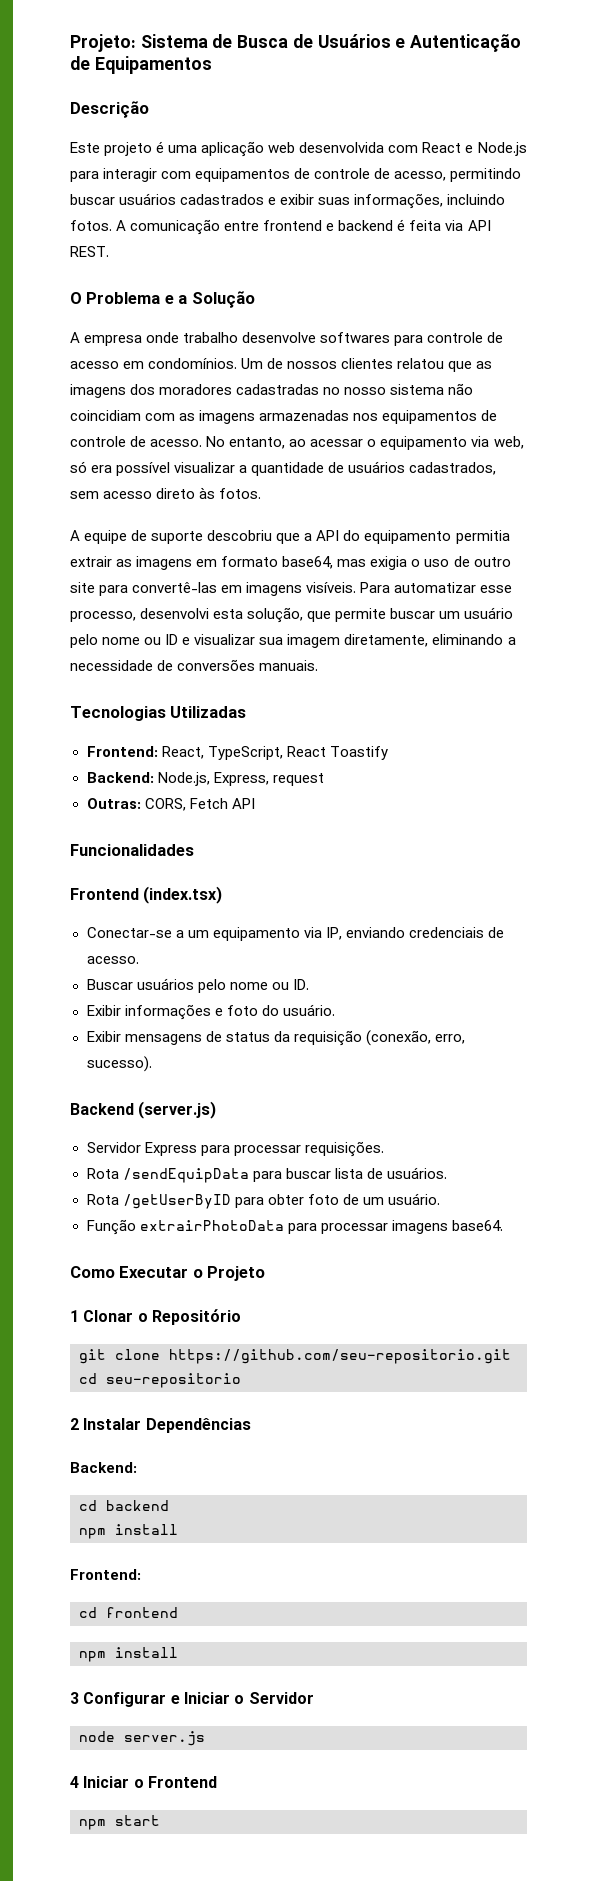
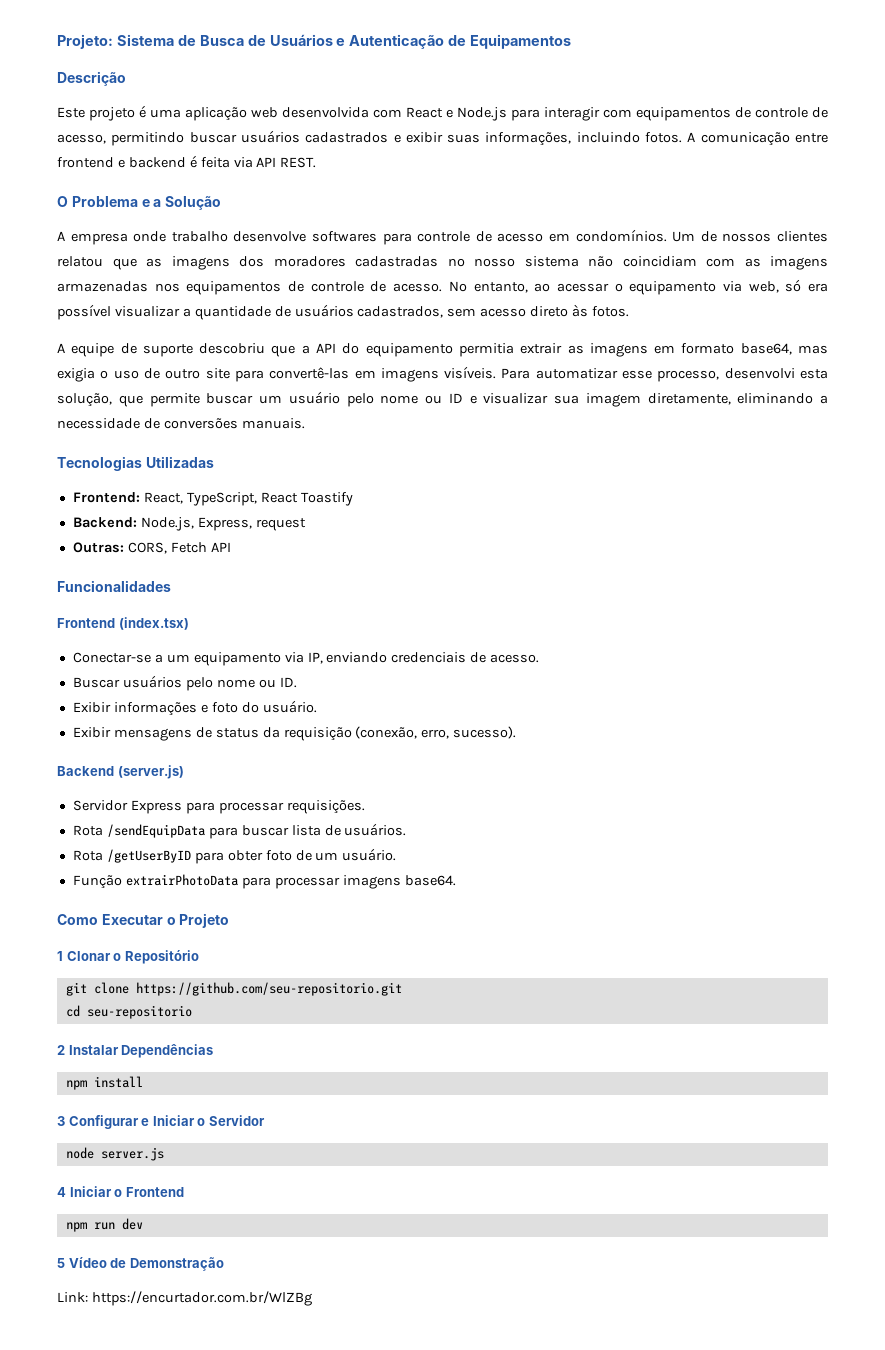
[70,1462,137,1473] [79,1500,169,1511] [79,1524,178,1539] [70,1569,141,1580] [79,1607,178,1618] // Backend: // cd backend // npm install // Frontend: // cd frontend -> (214, 1051) none
[115,1815,160,1826] start -> [93,1218,143,1230] [57,1257,224,1271] [57,1291,312,1306] run dev // 5 Vídeo de Demonstração // Link: https://encurtador.com.br/WlZBg

